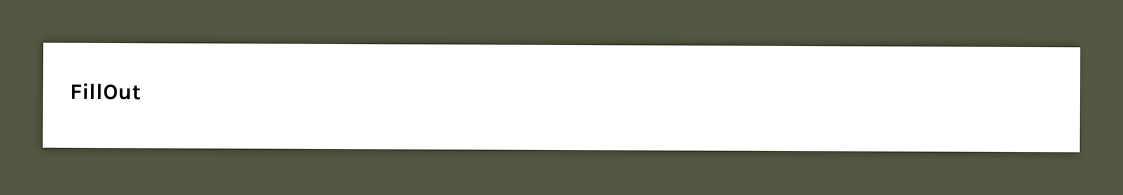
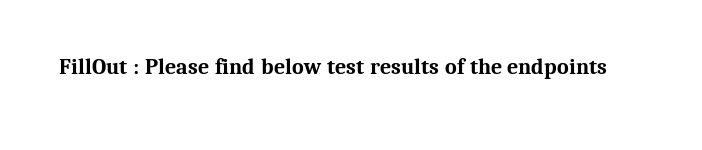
(142, 91) none -> [132,58,608,79] : Please find below test results of the endpoints

